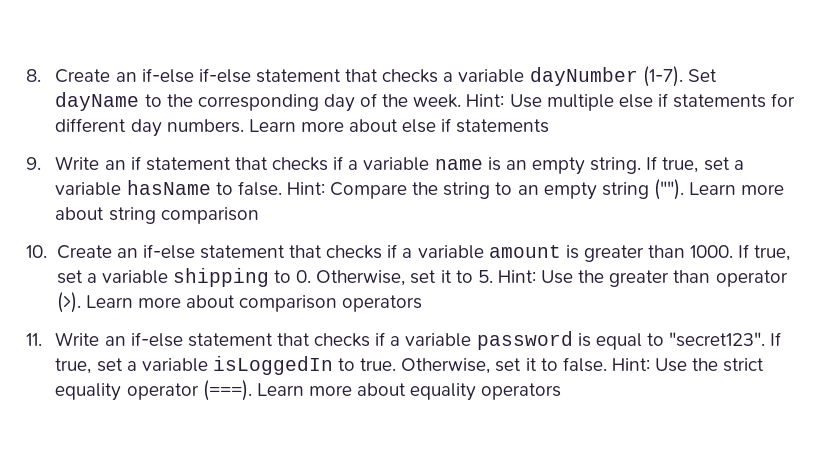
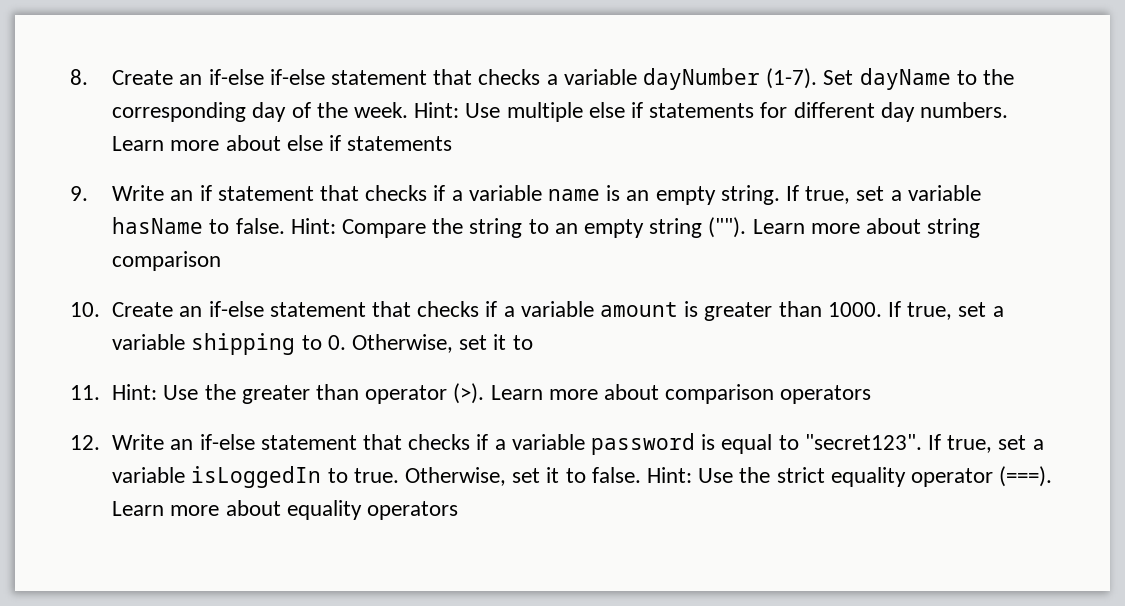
[477,270,493,283] 5. -> [70,385,100,400] // 11.
[26,333,42,346] 11. -> [70,435,100,450] 12.

